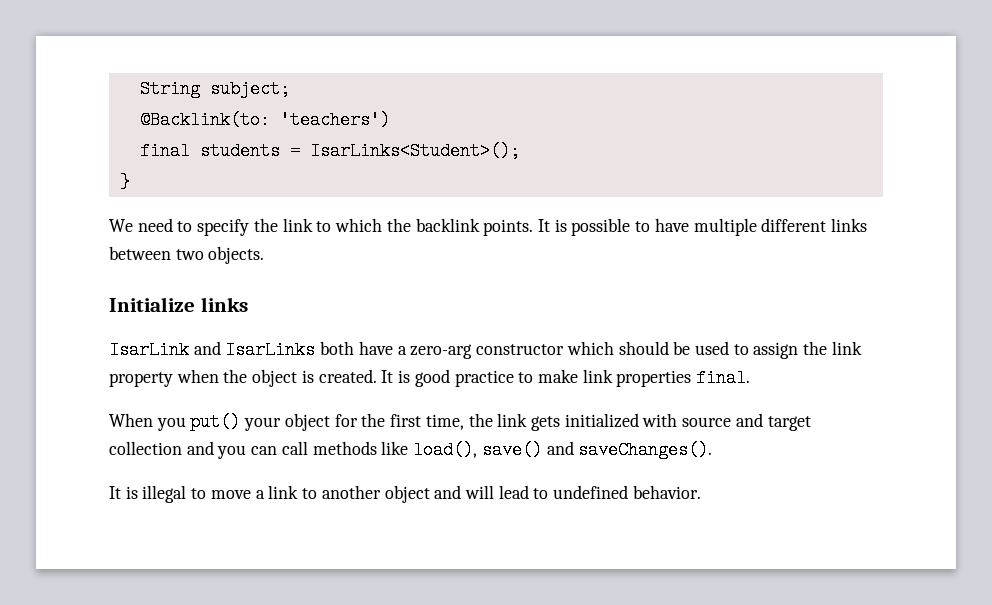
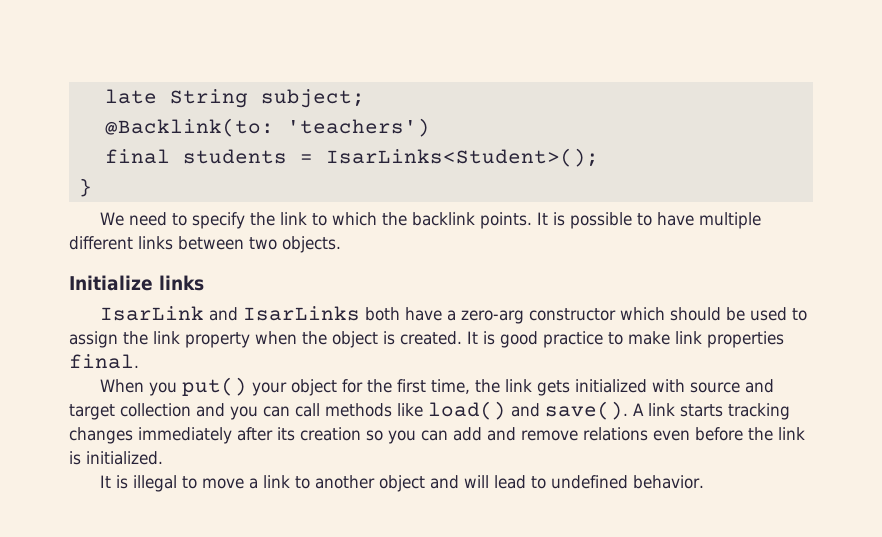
(139, 89) none -> [104,89,157,104] late
[413,441,713,459] load(), save() and saveChanges(). -> [428,401,790,420] [69,427,805,444] [69,451,163,465] load() and save(). A link starts tracking changes immediately after its creation so you can add and remove relations even before the link is initialized.

